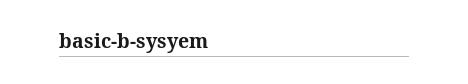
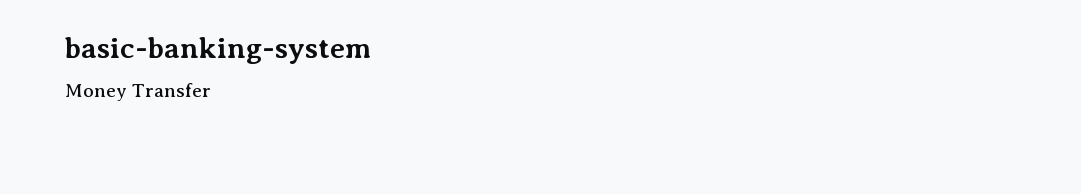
[59,33,208,53] basic-b-sysyem -> [65,37,371,64] [65,83,212,101] basic-banking-system // Money Transfer

